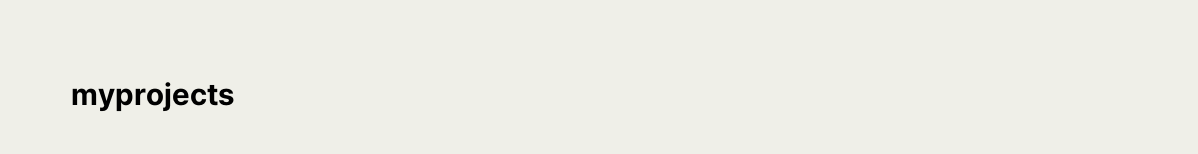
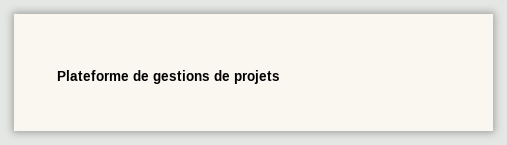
[71,82,234,112] myprojects -> [57,70,280,84] Plateforme de gestions de projets

